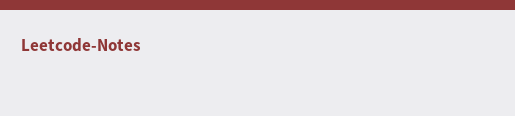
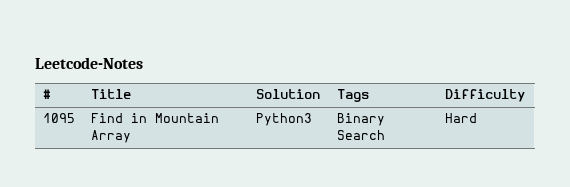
(141, 45) none -> [42,89,51,99] [90,89,131,99] [255,89,320,99] [336,89,369,102] [444,89,525,102] [42,113,75,123] [90,113,219,123] [90,130,131,143] [255,113,312,126] [336,113,385,126] [336,130,385,140] [444,113,477,123] // # | Title | Solution | Tags | Difficulty // 1095 | Find in Mountain Array | Python3 | Binary Search | Hard

